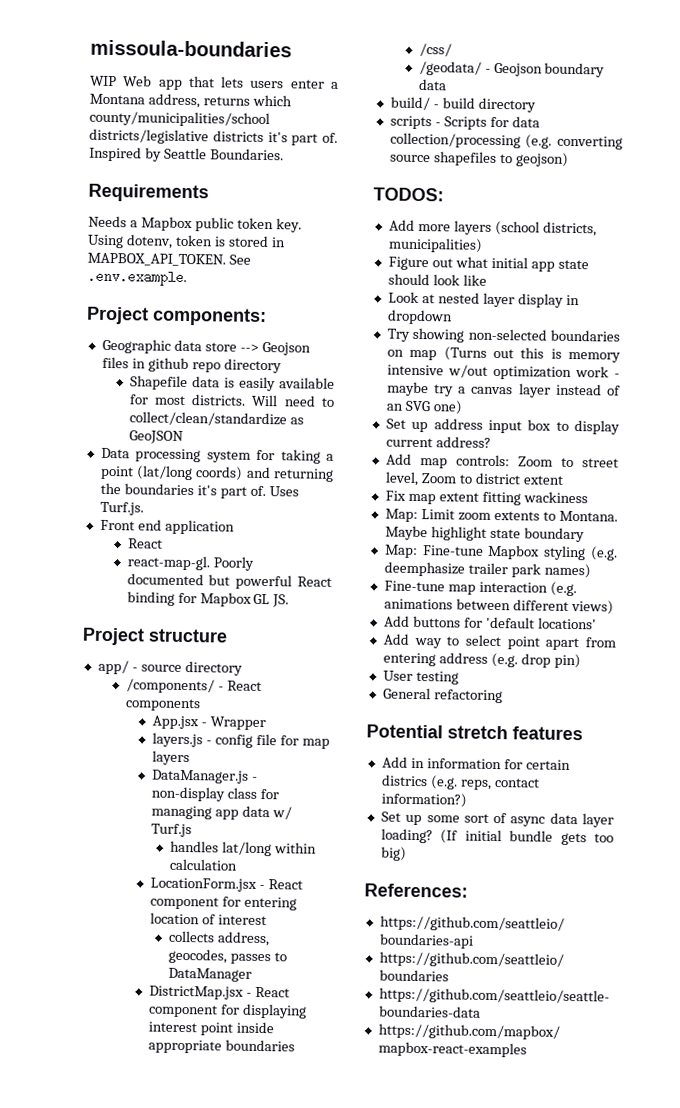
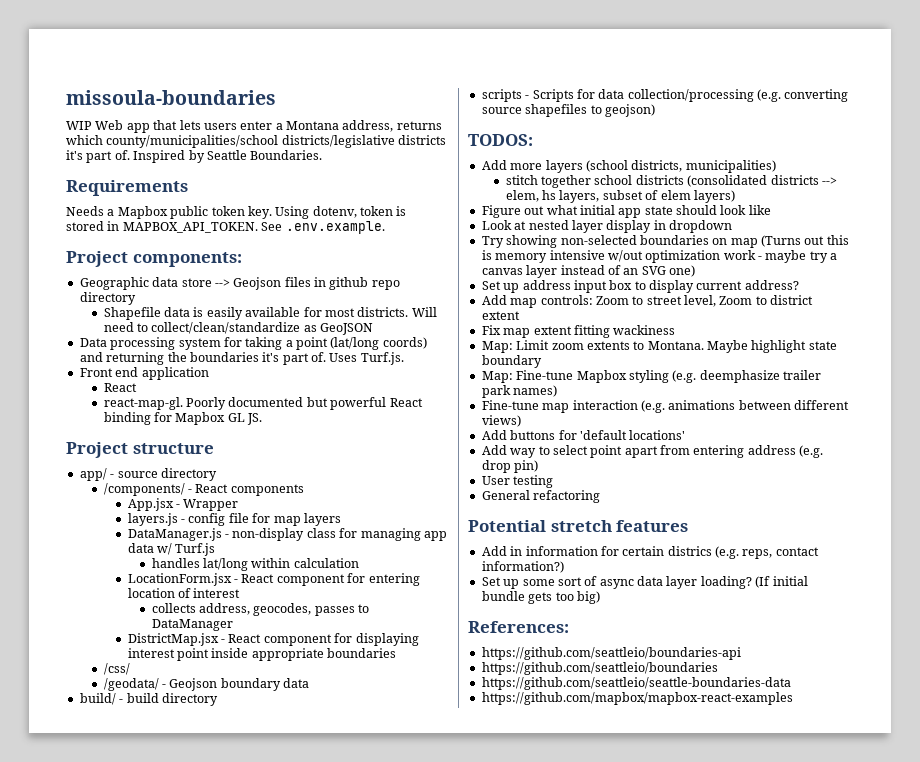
(483, 245) none -> [505,175,837,188] [505,190,735,203] // stitch together school districts (consolidated districts --> elem, hs layers, subset of elem layers)

